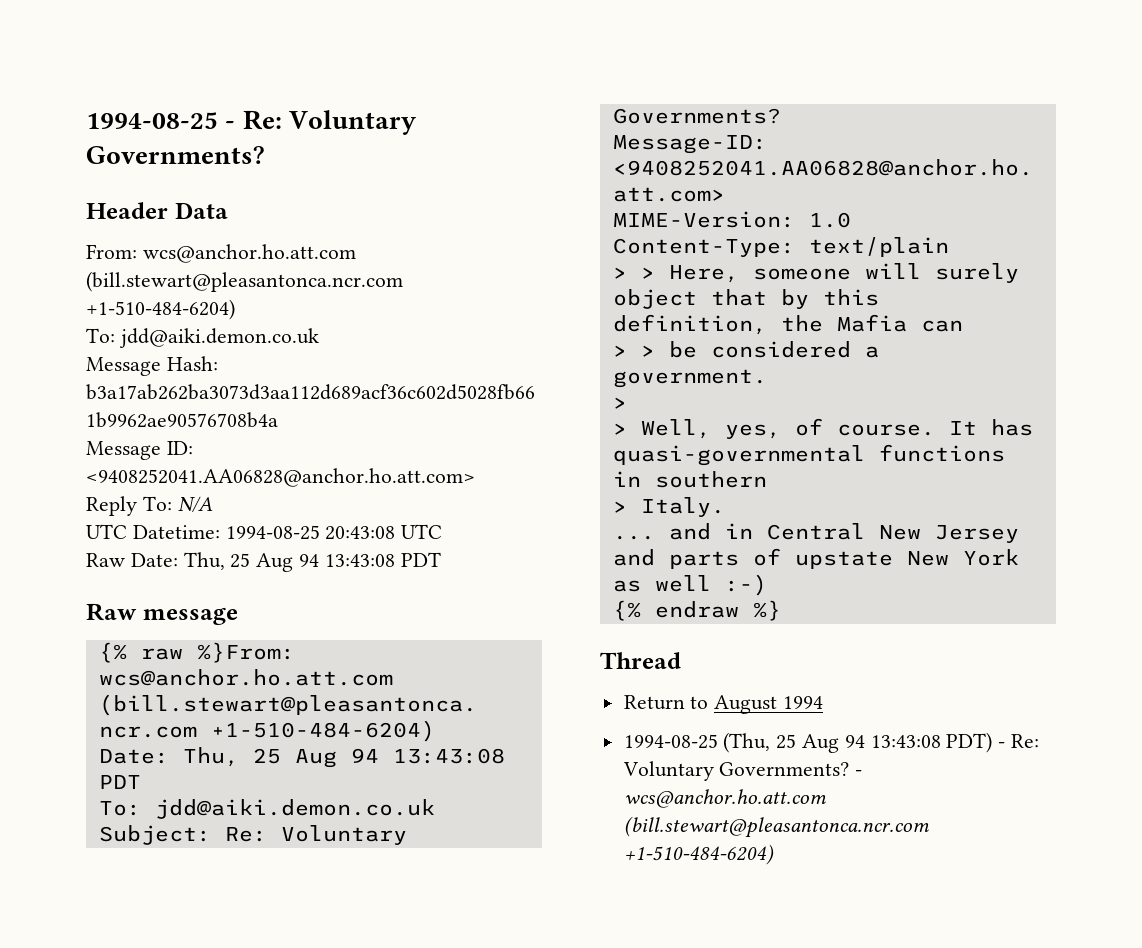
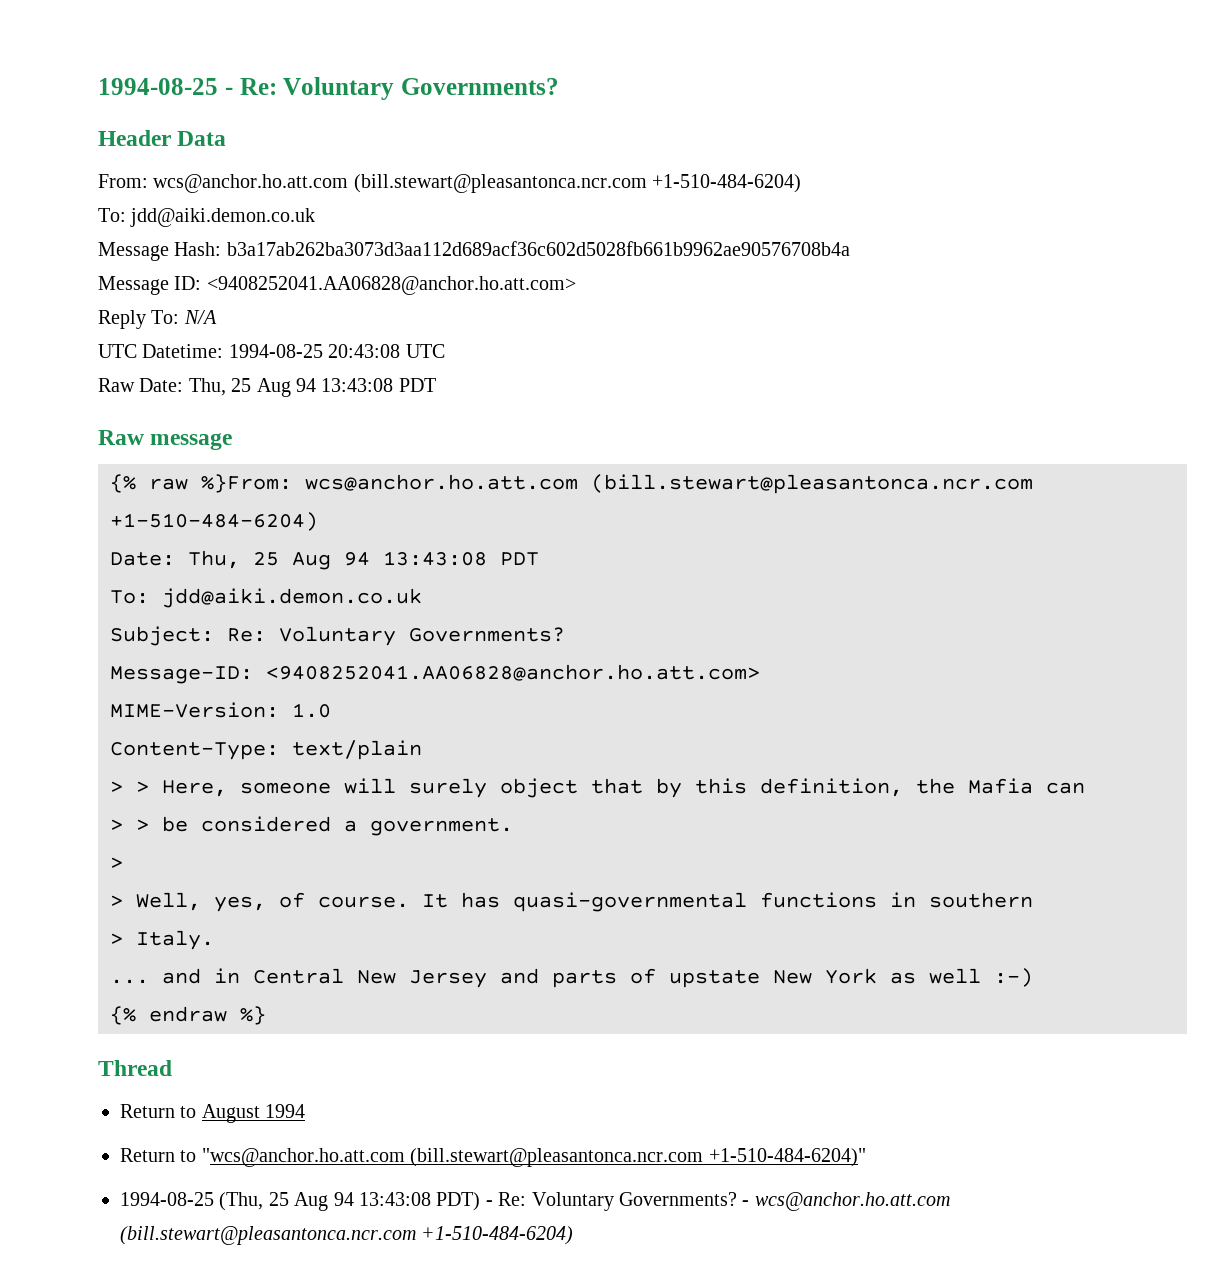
(824, 702) none -> [120,1148,866,1167] // Return to "wcs@anchor.ho.att.com (bill.stewart@pleasantonca.ncr.com +1-510-484-6204)"

